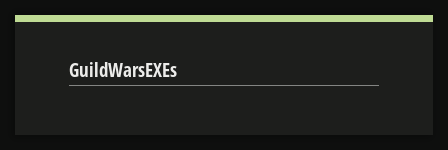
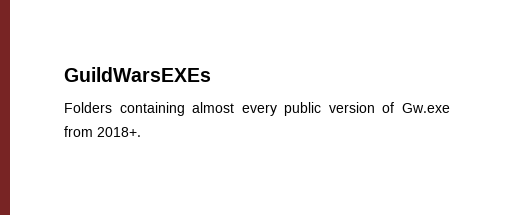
(177, 69) none -> [64,102,450,116] [64,126,141,137] // Folders containing almost every public version of Gw.exe from 2018+.

